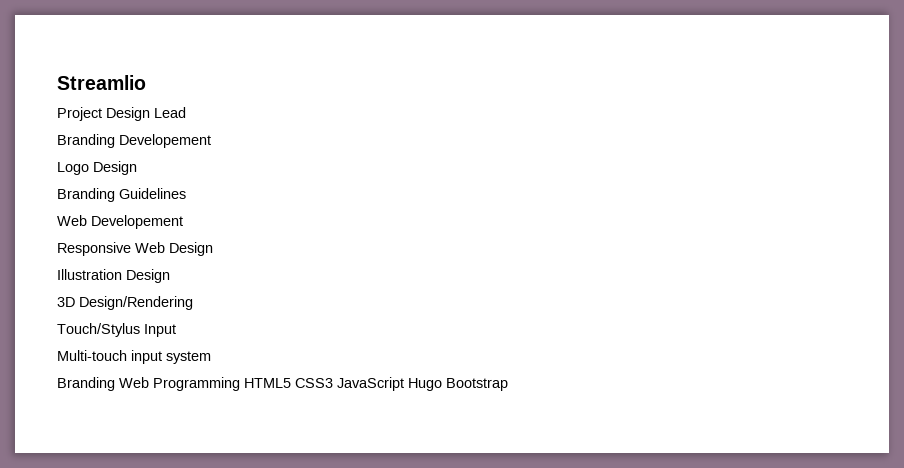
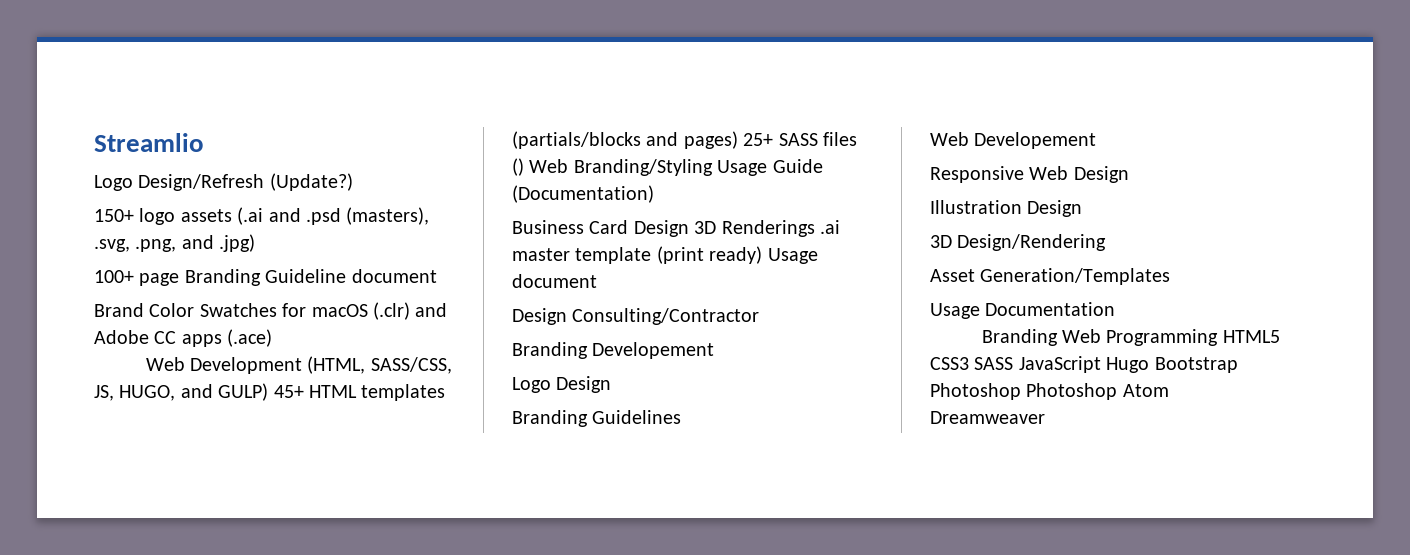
[57,107,186,121] Project Design Lead -> [94,173,353,191] [94,207,430,225] [94,234,256,252] [94,269,437,286] [94,302,448,320] [94,329,273,347] [145,356,452,374] [94,383,446,401] [512,131,857,149] [512,158,823,176] [512,185,654,203] [512,220,840,237] [512,246,818,264] [512,274,597,288] [512,308,760,325] Logo Design/Refresh (Update?) // 150+ logo assets (.ai and .psd (masters), .svg, .png, and .jpg) // 100+ page Branding Guideline document // Brand Color Swatches for macOS (.clr) and Adobe CC apps (.ace) // Web Development (HTML, SASS/CSS, JS, HUGO, and GULP) 45+ HTML templates (partials/blocks and pages) 25+ SASS files () Web Branding/Styling Usage Guide (Documentation) // Business Card Design 3D Renderings .ai master template (print ready) Usage document // Design Consulting/Contractor
[57,323,176,337] [57,350,211,364] Touch/Stylus Input // Multi-touch input system -> [930,268,1171,285] [930,302,1116,319] Asset Generation/Templates // Usage Documentation
(333, 383) none -> [974,357,1014,370] SASS
(508, 384) none -> [930,383,1169,400] [930,411,1045,424] Photoshop Photoshop Atom Dreamweaver

